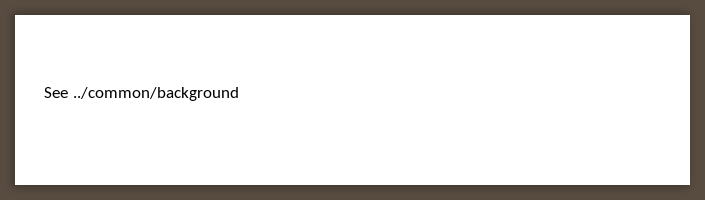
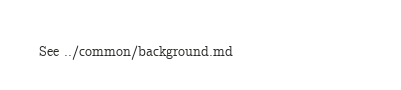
[72,87,239,101] ../common/background -> [64,45,233,60] ../common/background.md

